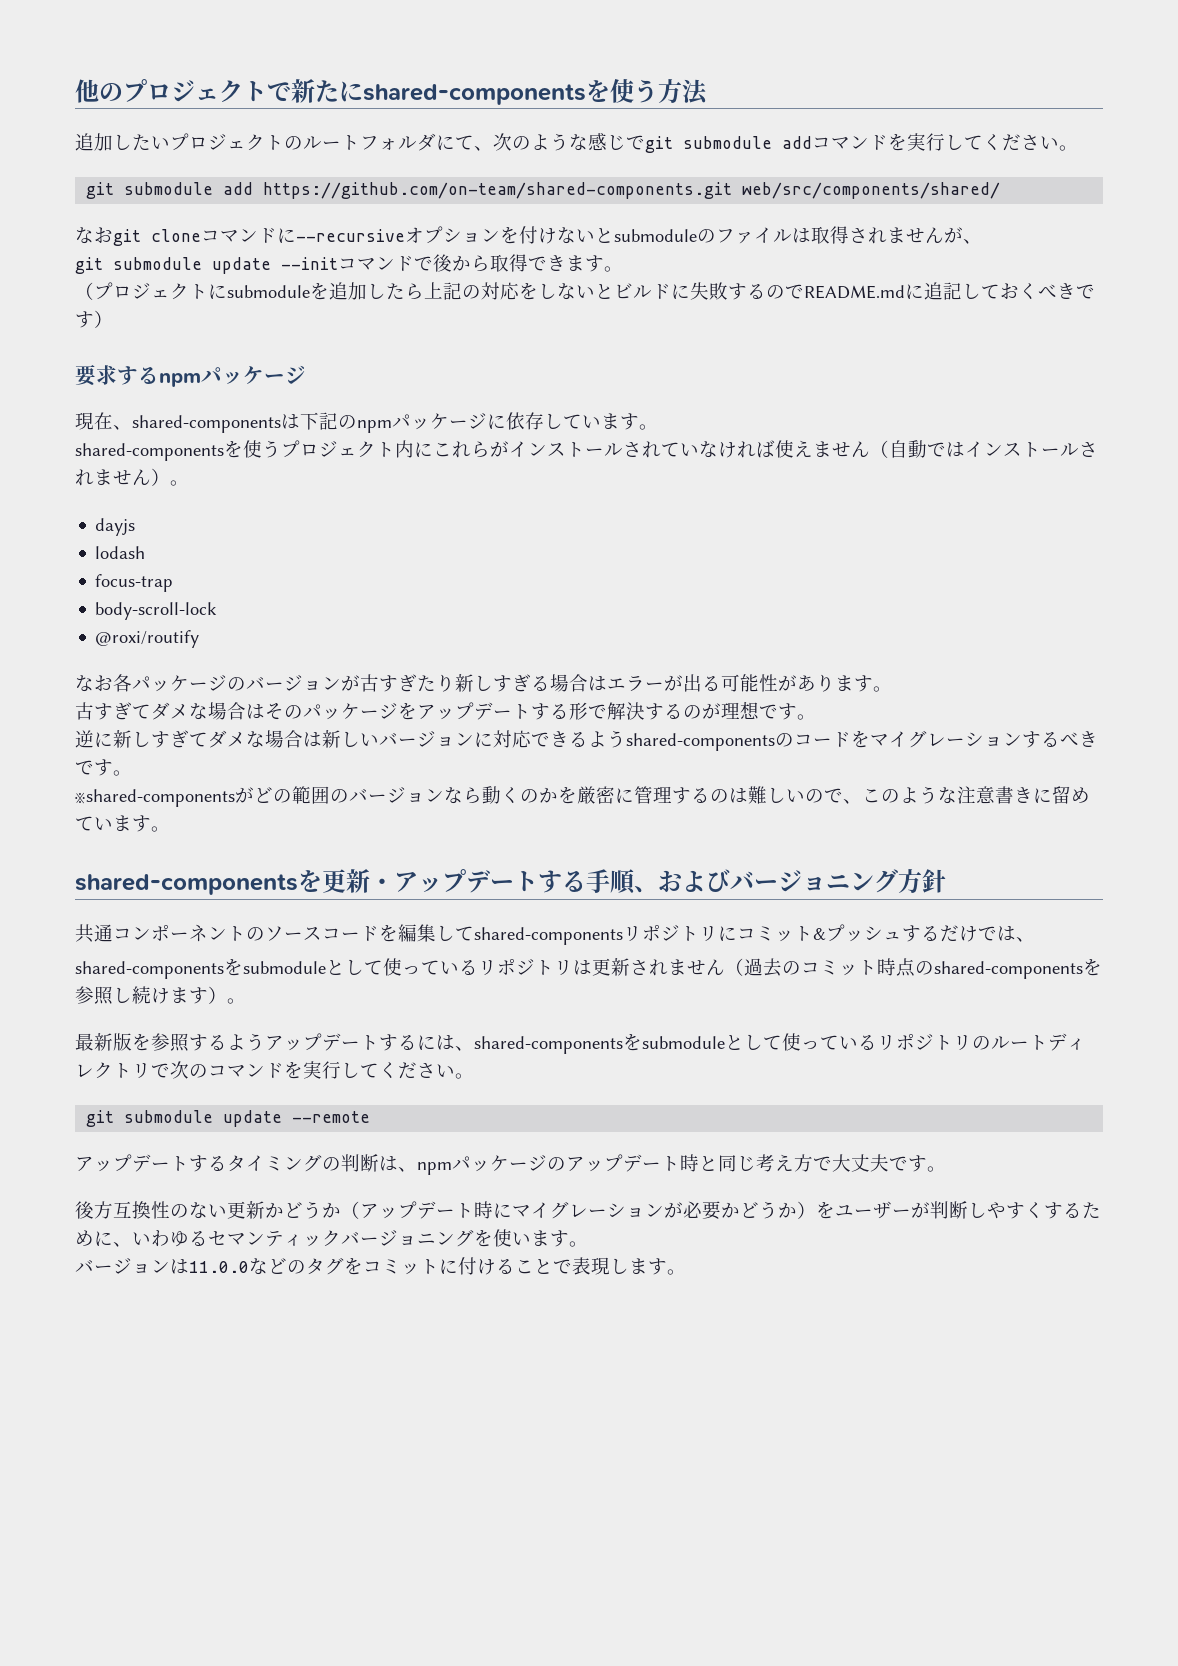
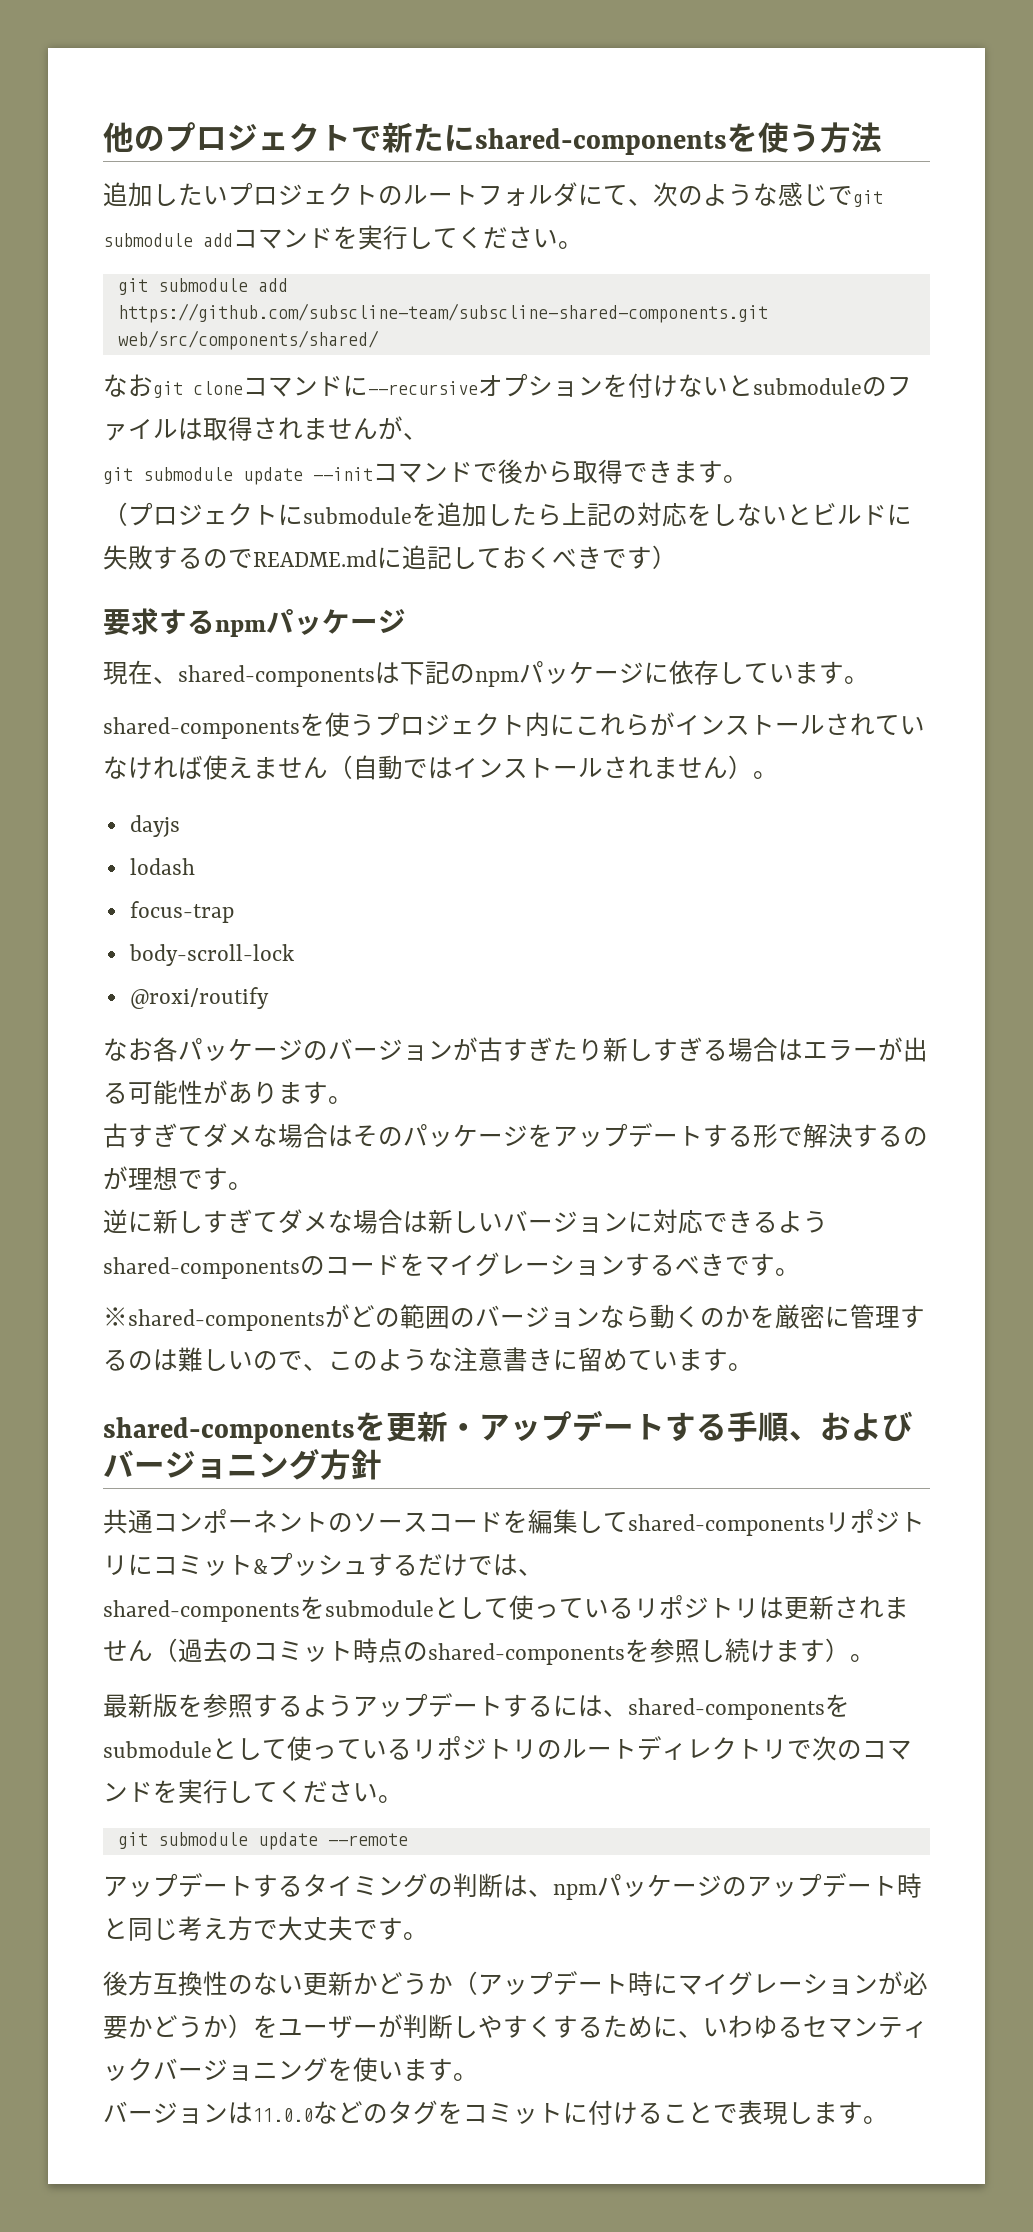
[263,182,733,199] https://github.com/on-team/shared-components.git -> [117,303,768,323] https://github.com/subscline-team/subscline-shared-components.git

